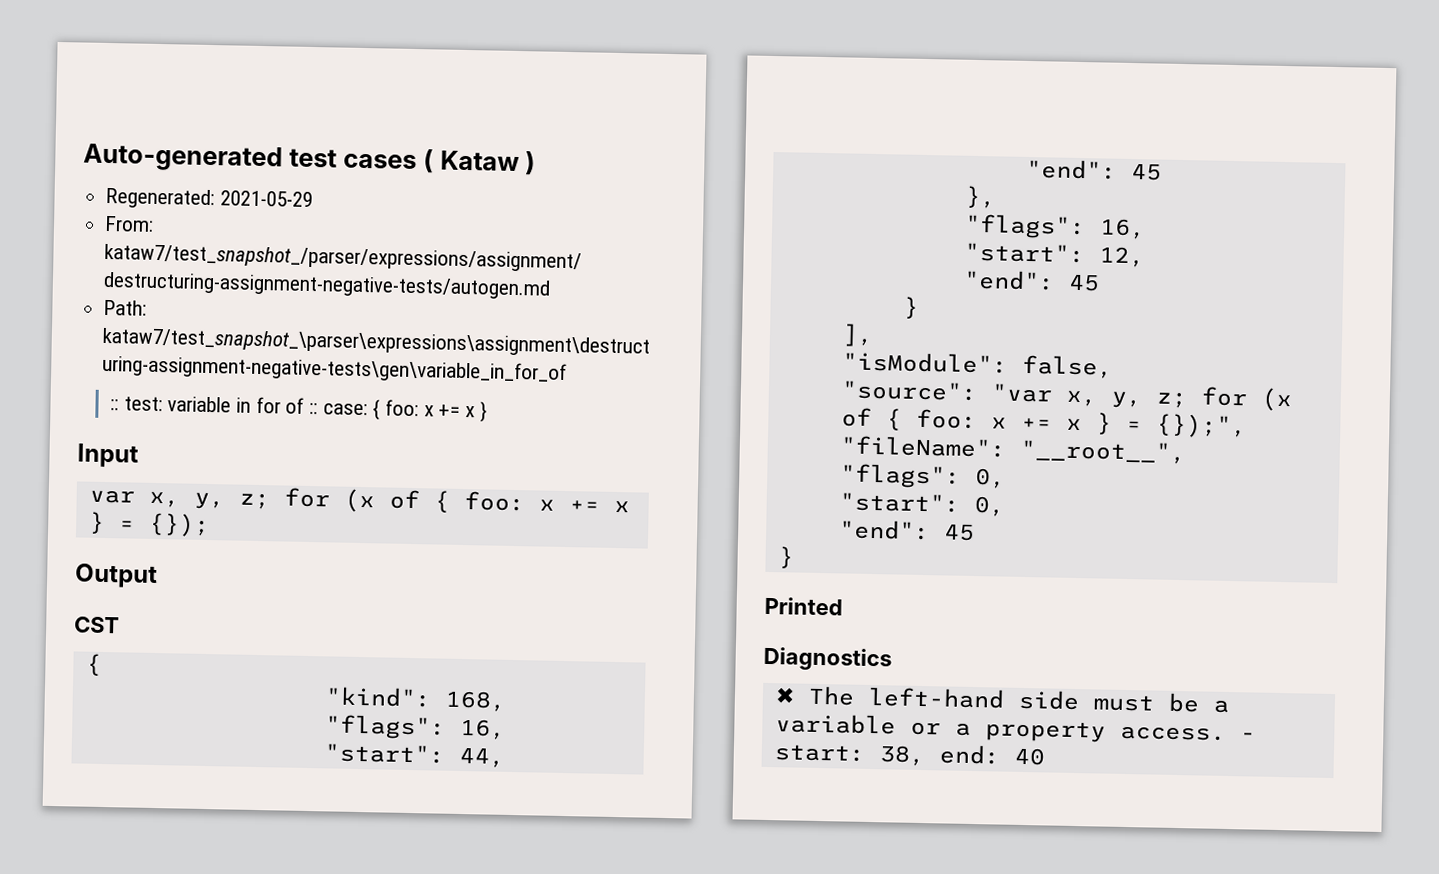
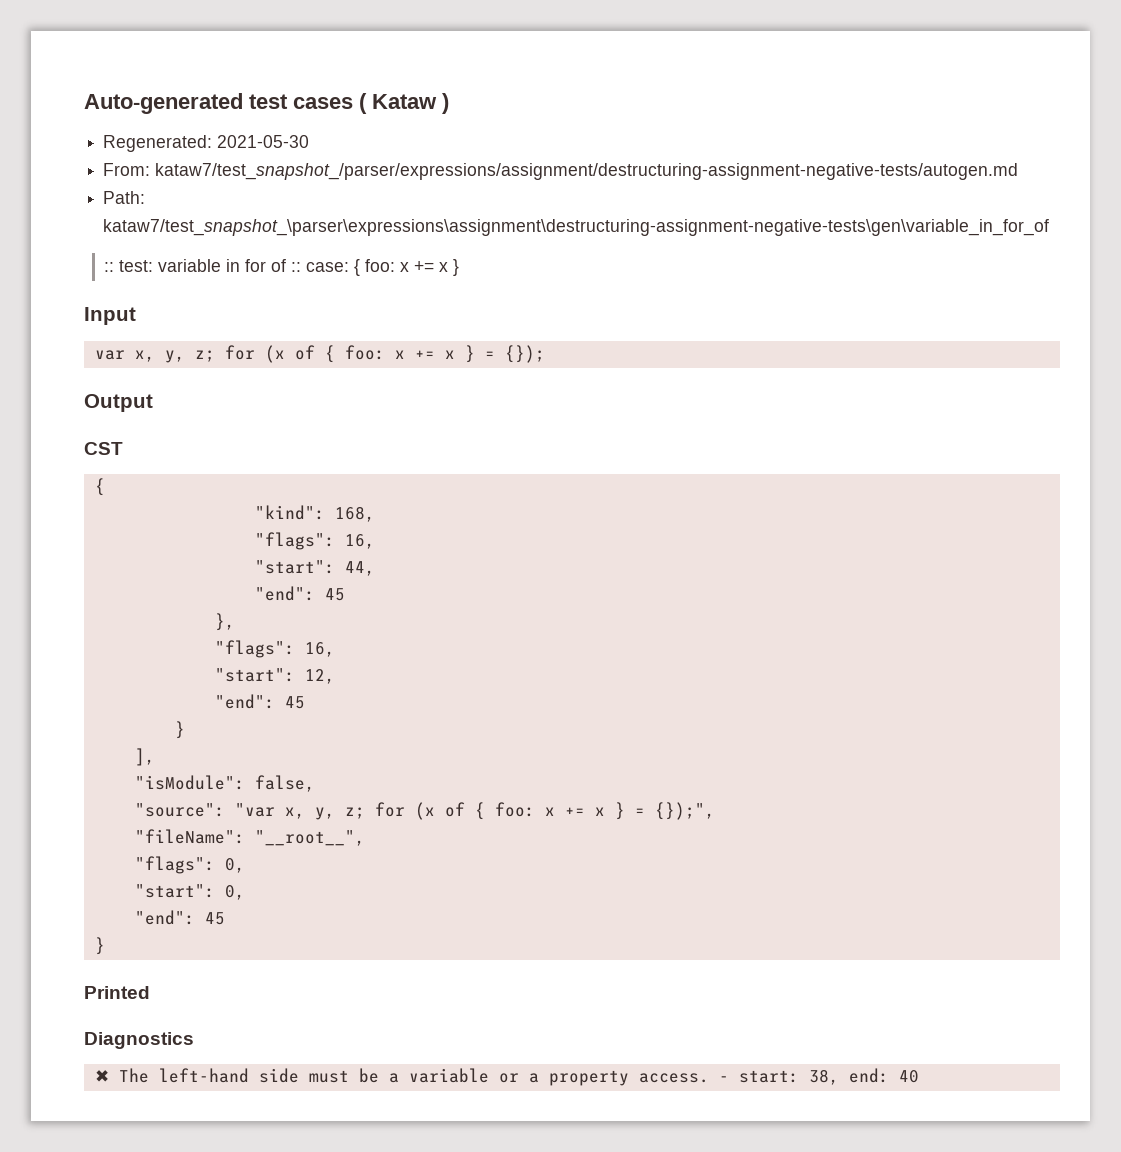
[219,190,313,207] 2021-05-29 -> [217,135,310,148] 2021-05-30

